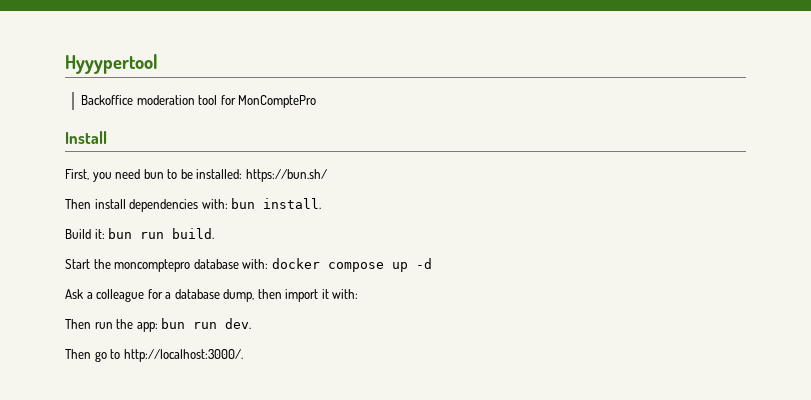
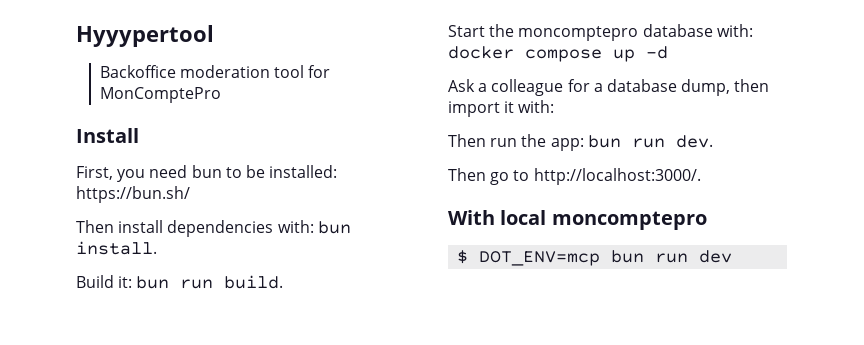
(243, 355) none -> [448,210,707,230] [457,250,733,266] // With local moncomptepro // $ DOT_ENV=mcp bun run dev

